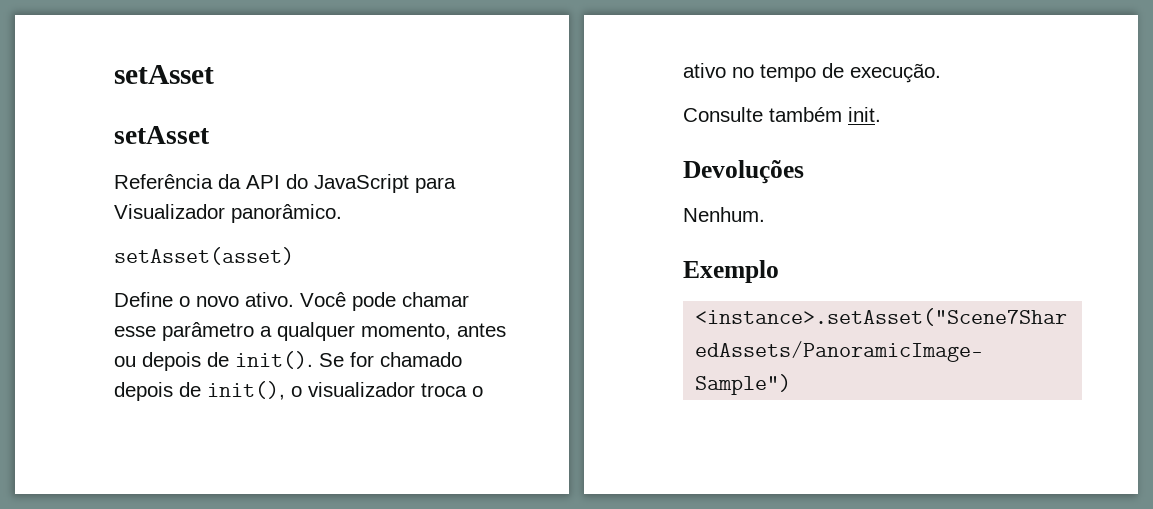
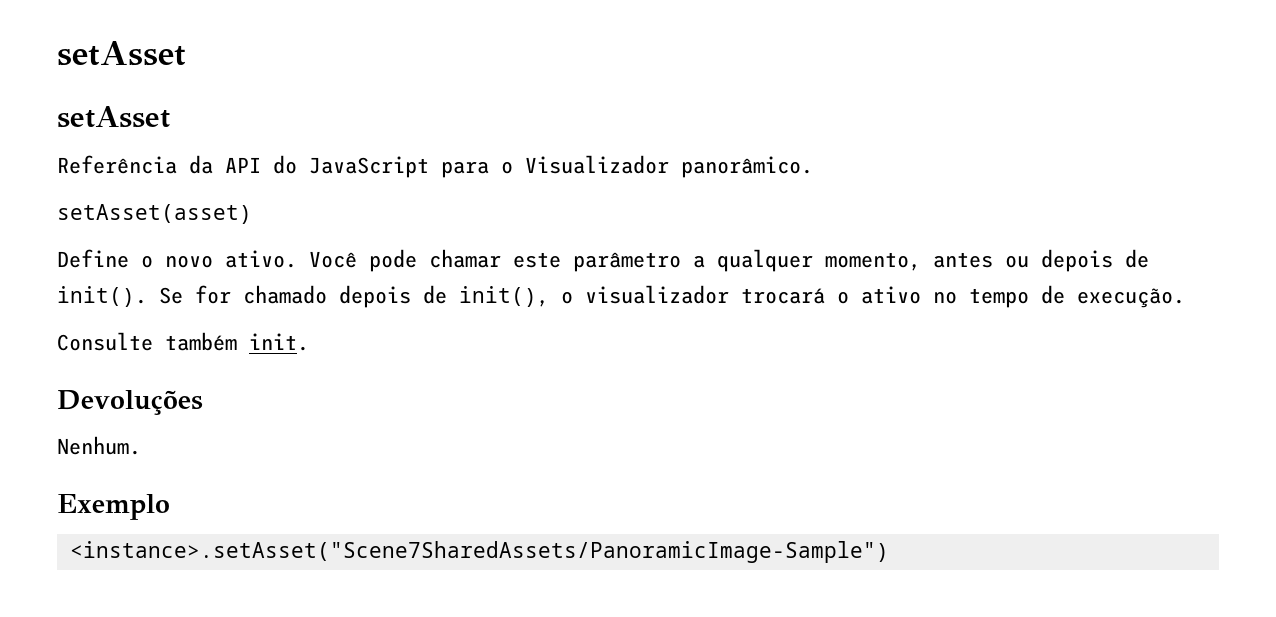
(456, 185) none -> [501,161,513,174] o
[114,326,156,337] esse -> [513,252,561,268] este
[421,383,467,397] troca -> [741,288,825,304] trocará

